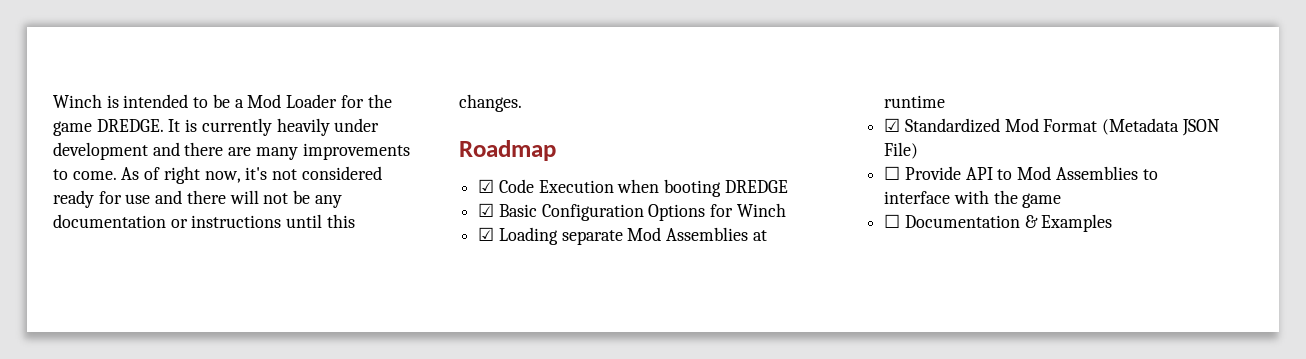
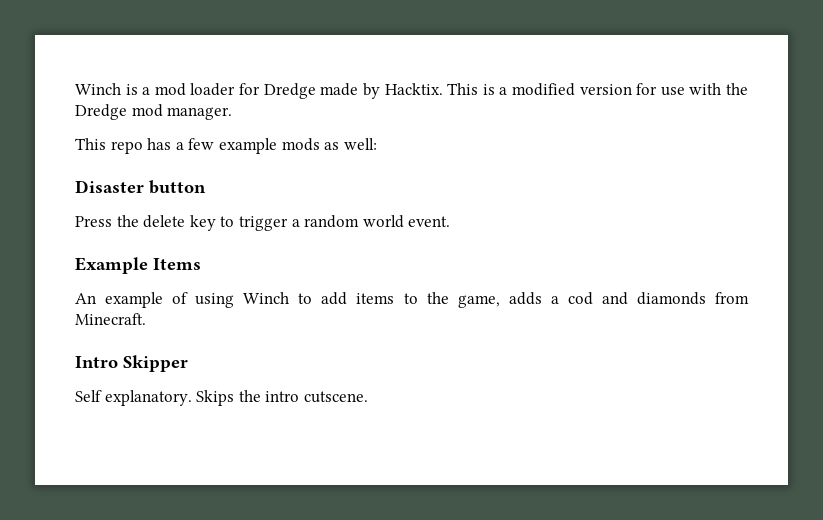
[123,94,392,108] [53,118,380,136] [53,142,410,160] [53,166,382,184] [53,190,342,208] [53,214,355,228] [459,94,522,112] [459,140,556,161] [478,179,788,197] [478,203,786,221] [478,227,767,245] [884,95,946,108] [884,118,1220,136] [884,142,919,159] [884,166,1158,180] [884,190,1062,208] [884,214,1113,232] intended to be a Mod Loader for the game DREDGE. It is currently heavily under development and there are many improvements to come. As of right now, it's not considered ready for use and there will not be any documentation or instructions until this changes. // Roadmap // ☑ Code Execution when booting DREDGE // ☑ Basic Configuration Options for Winch // ☑ Loading separate Mod Assemblies at runtime // ☑ Standardized Mod Format (Metadata JSON File) // ☐ Provide API to Mod Assemblies to interface with the game // ☐ Documentation & Examples -> [142,83,748,99] [75,104,233,120] [75,138,377,154] [75,180,206,194] [75,215,451,231] [75,257,201,274] [75,292,749,308] [75,313,146,325] [75,355,188,372] [75,390,368,406] a mod loader for Dredge made by Hacktix. This is a modified version for use with the Dredge mod manager. // This repo has a few example mods as well: // Disaster button // Press the delete key to trigger a random world event. // Example Items // An example of using Winch to add items to the game, adds a cod and diamonds from Minecraft. // Intro Skipper // Self explanatory. Skips the intro cutscene.

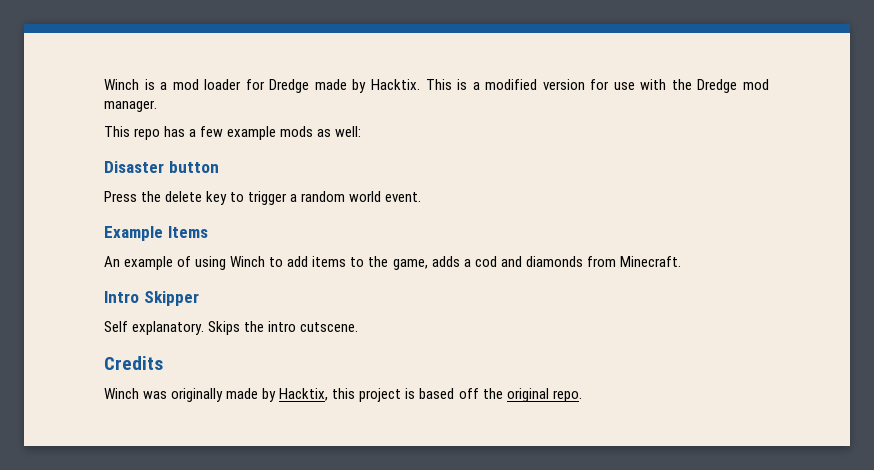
(368, 397) none -> [104,356,163,370] [104,388,582,402] // Credits // Winch was originally made by Hacktix, this project is based off the original repo.

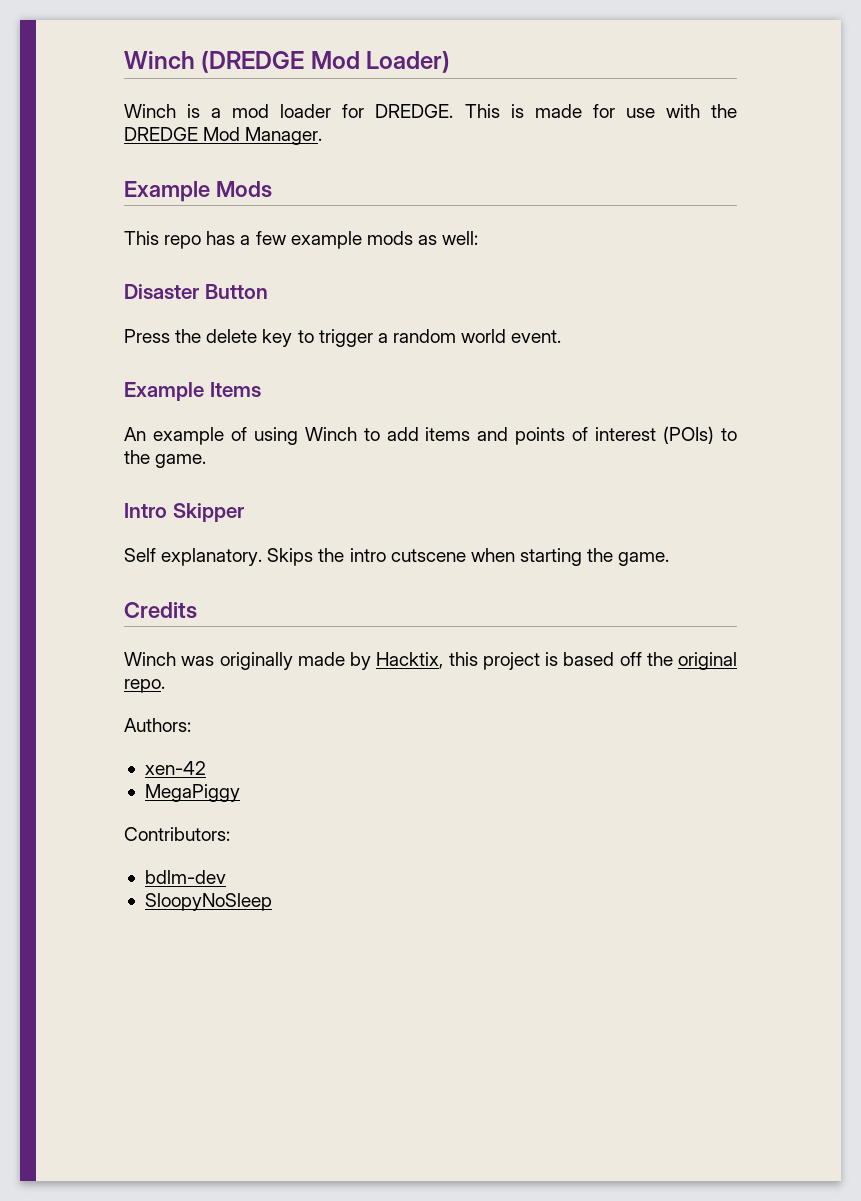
[104,79,139,90] Winch -> [124,51,451,73] [124,104,176,118] Winch (DREDGE Mod Loader) // Winch
[269,79,769,93] [104,100,157,112] Dredge made by Hacktix. This is a modified version for use with the Dredge mod manager. -> [375,104,737,118] [124,127,323,145] [124,181,272,202] DREDGE. This is made for use with the DREDGE Mod Manager. // Example Mods
[168,161,219,173] button -> [204,284,268,299] Button
[350,256,681,270] to the game, adds a cod and diamonds from Minecraft. -> [477,426,737,445] [124,450,207,468] and points of interest (POIs) to the game.
[300,322,359,332] cutscene. -> [390,548,670,566] cutscene when starting the game.
(582, 396) none -> [124,718,191,732] [144,761,206,775] [144,784,240,802] [124,827,230,841] [144,870,226,884] [144,893,272,911] // Authors: // xen-42 // MegaPiggy // Contributors: // bdlm-dev // SloopyNoSleep

